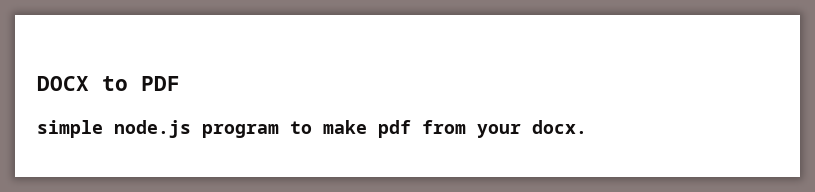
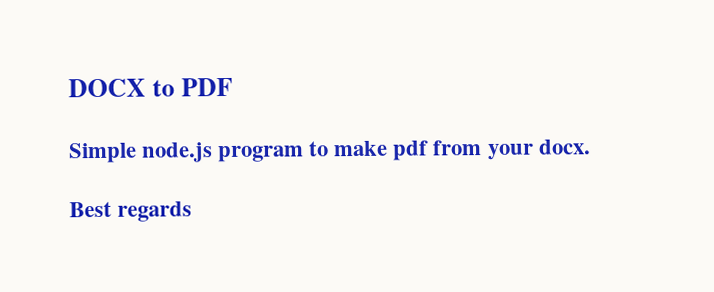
[37,120,103,138] simple -> [68,142,137,164] Simple
(587, 127) none -> [69,201,193,222] // Best regards

